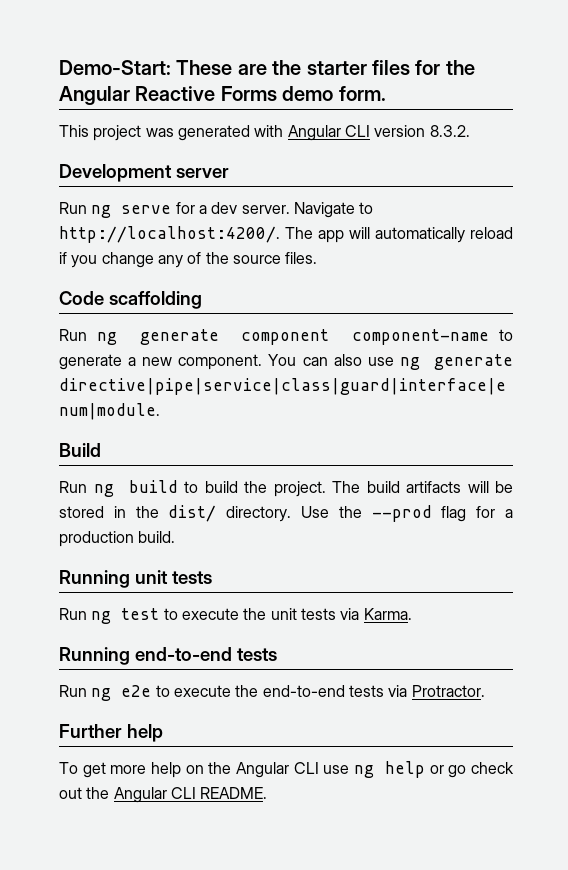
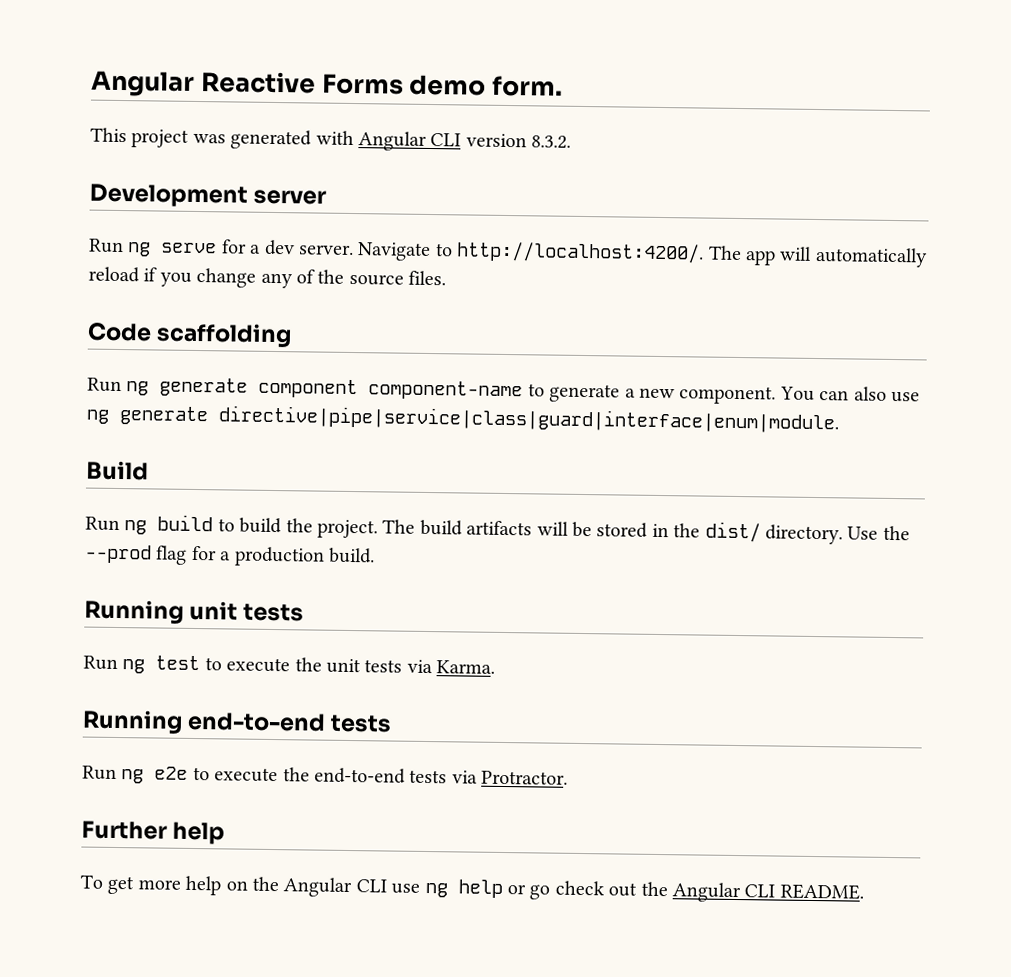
[59,60,475,75] Demo-Start: These are the starter files for the -> (91, 83) none

